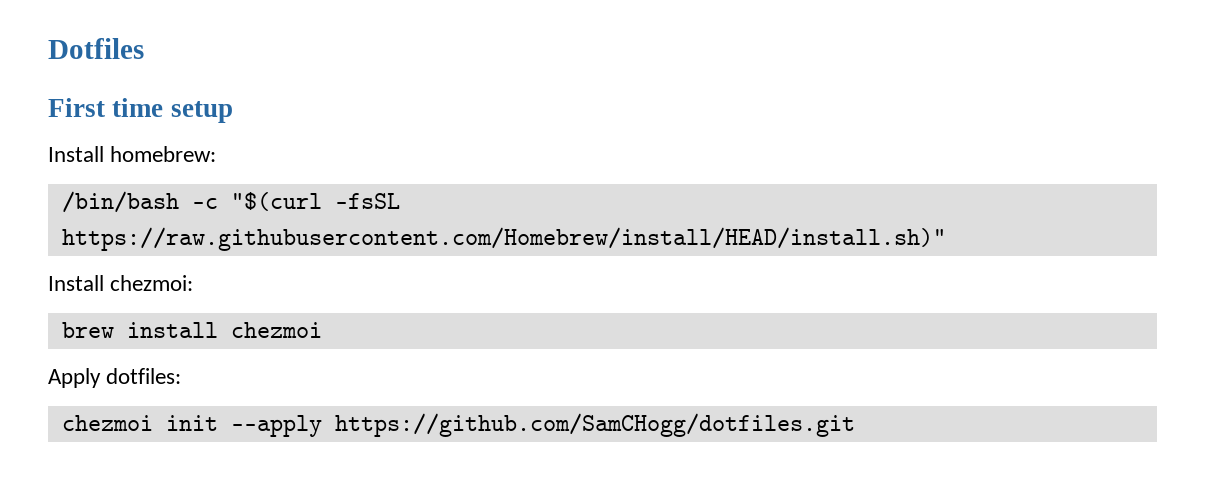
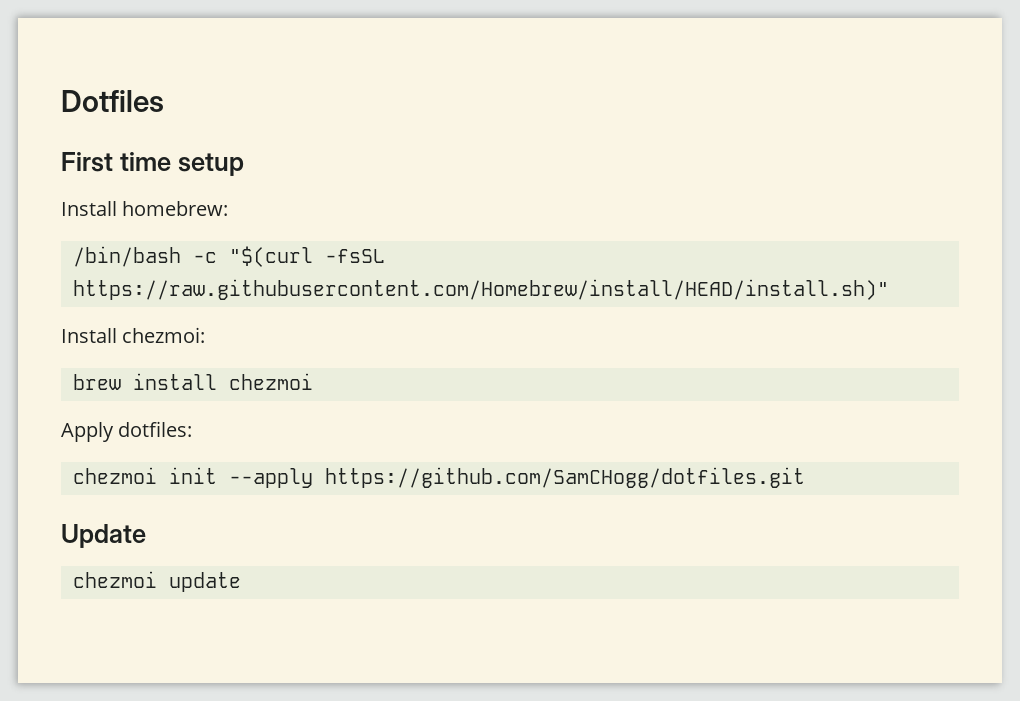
(855, 425) none -> [61,524,146,548] [72,571,241,592] // Update // chezmoi update

